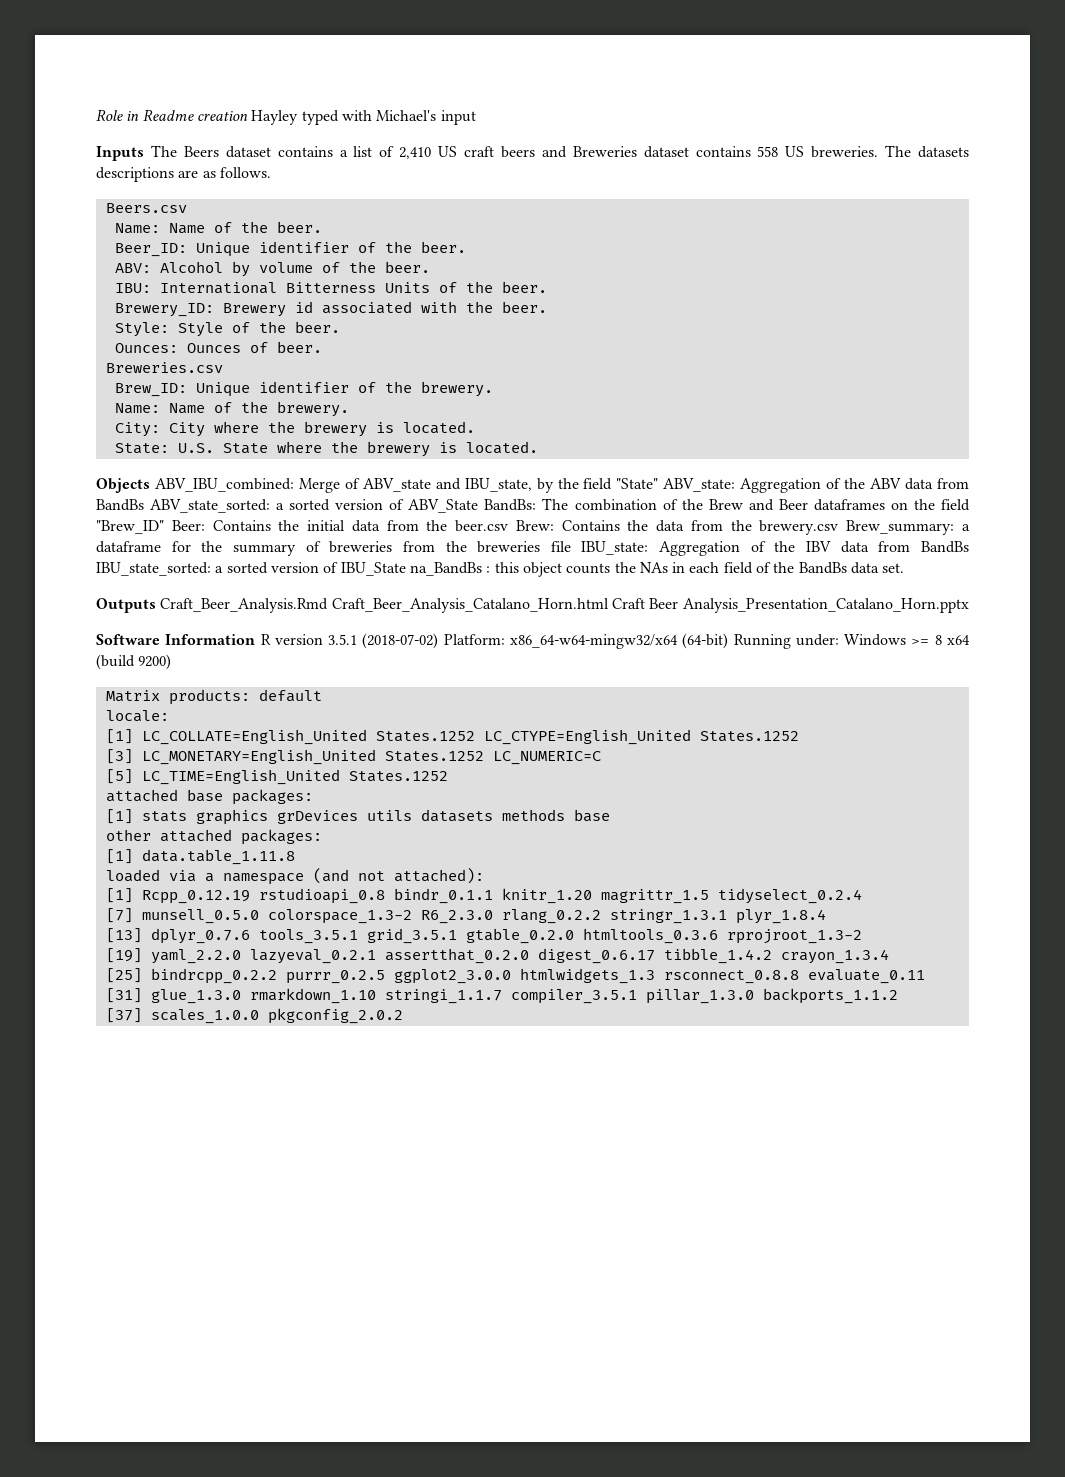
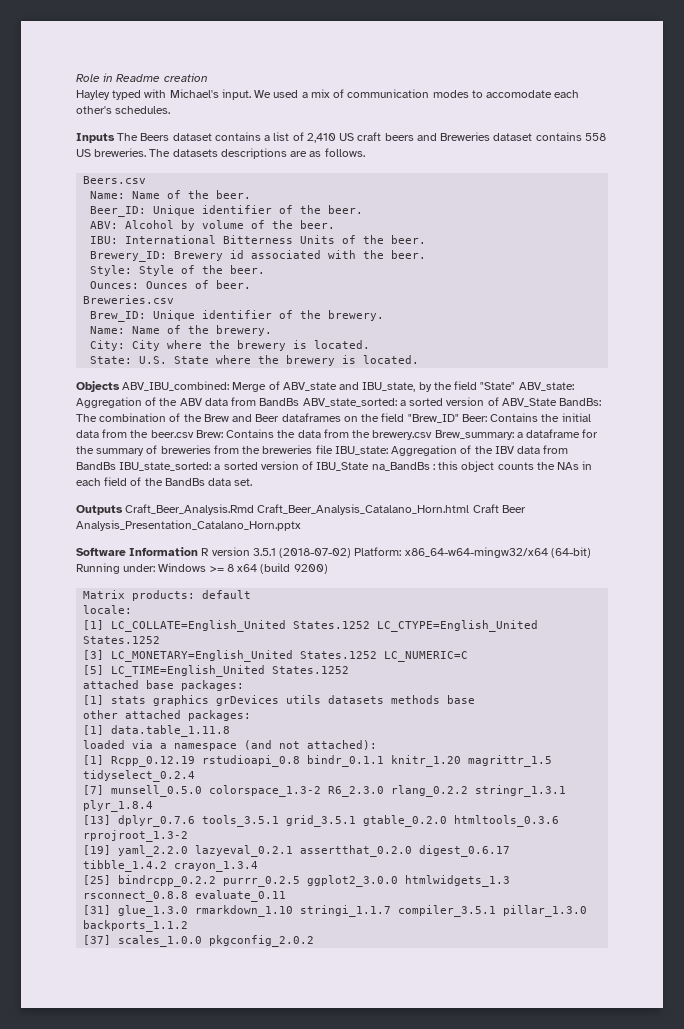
(248, 116) none -> (208, 77) //
[440,110,476,125] input -> [221,89,580,100] [76,106,171,114] input. We used a mix of communication modes to accomodate each other's schedules.

